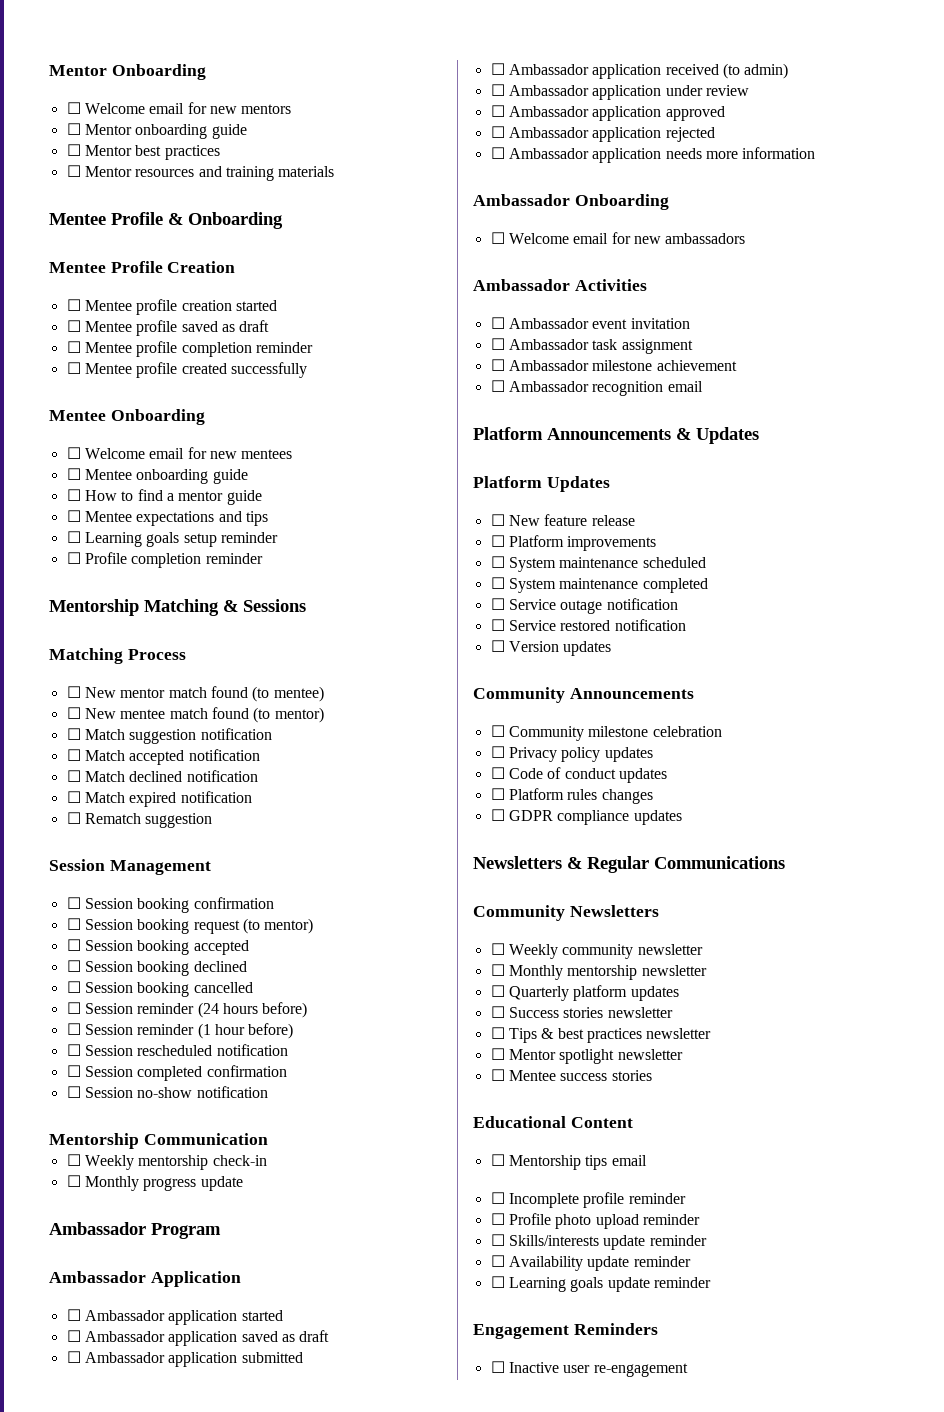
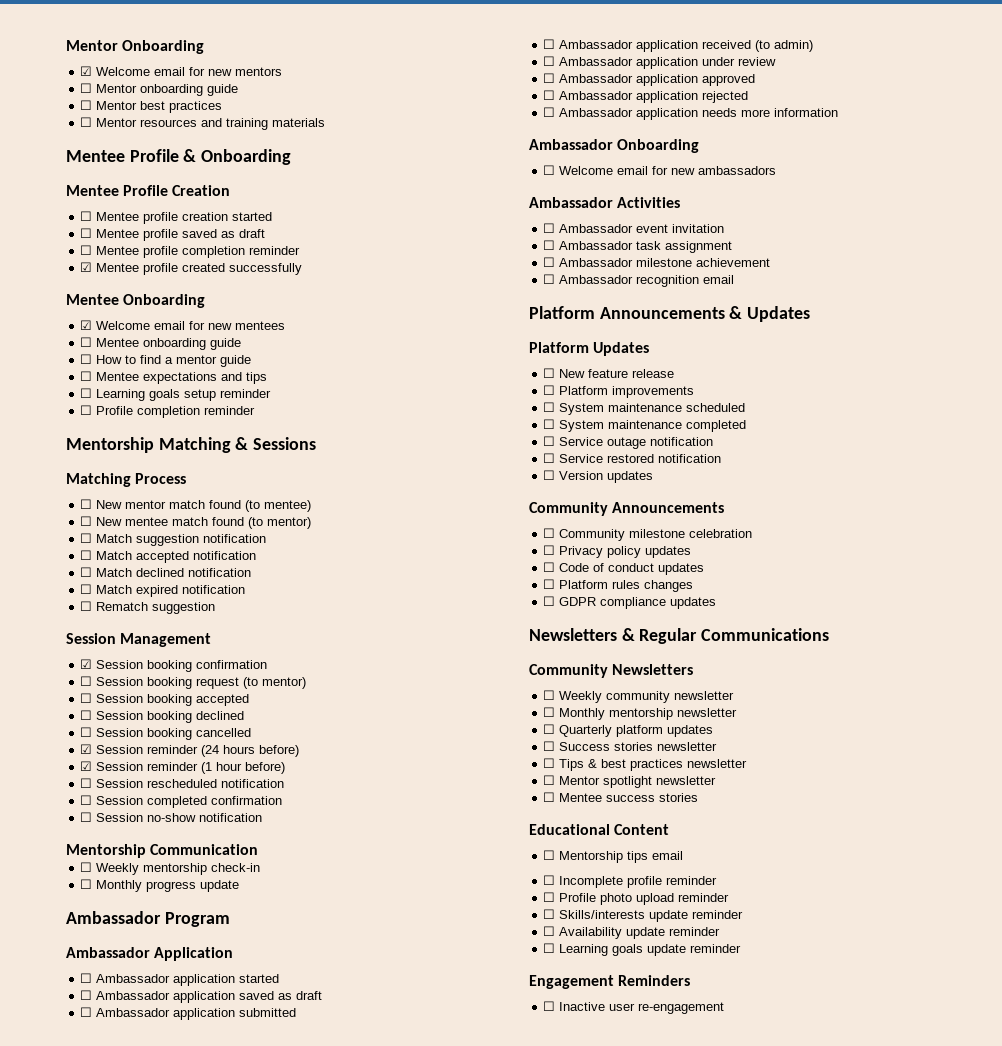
[66,102,81,114] ☐ -> [80,66,93,76] ☑
[66,362,81,374] ☐ -> [80,262,93,272] ☑
[66,447,81,459] ☐ -> [80,320,93,330] ☑
[66,897,81,909] ☐ -> [80,659,93,669] ☑
[66,1002,81,1014] ☐ -> [80,744,93,754] ☑
[66,1023,81,1035] ☐ -> [80,761,93,771] ☑

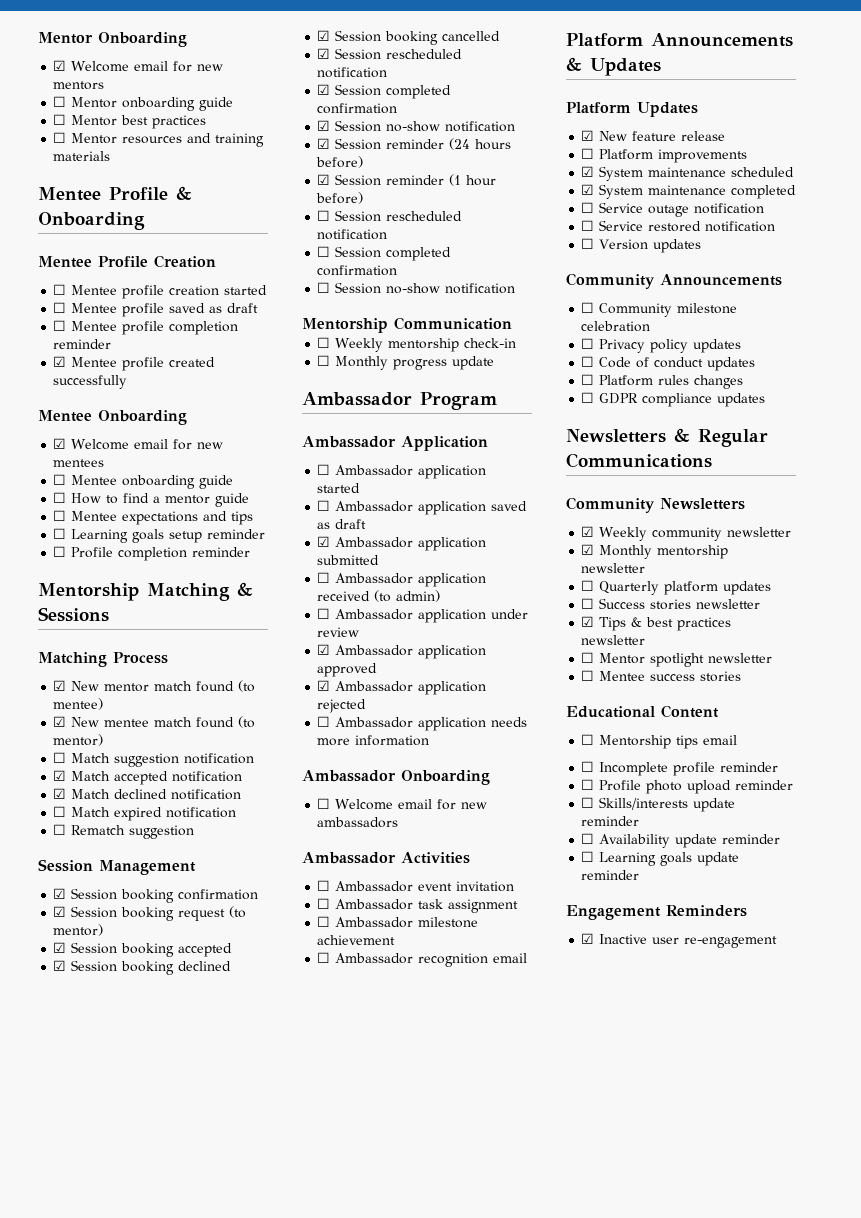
[80,499,93,509] ☐ -> [53,680,67,691] ☑
[80,516,93,526] ☐ -> [53,716,67,727] ☑
[80,550,93,560] ☐ -> [53,770,67,781] ☑
[80,567,93,577] ☐ -> [53,788,67,799] ☑
[80,676,93,686] ☐ -> [53,906,67,917] ☑
[80,693,93,703] ☐ -> [53,942,67,953] ☑
[80,710,93,720] ☐ -> [53,960,67,971] ☑
[80,727,93,737] ☐ -> [317,30,331,41] ☑
(252, 732) none -> [317,48,463,60] [317,67,388,78] [317,84,452,99] [317,103,398,114] [317,120,516,132] // ☑ Session rescheduled notification // ☑ Session completed confirmation // ☑ Session no-show notification
[80,1007,93,1017] ☐ -> [317,536,331,547] ☑
[543,73,556,83] ☐ -> [317,644,331,655] ☑
[543,90,556,100] ☐ -> [317,680,331,691] ☑
[543,368,556,378] ☐ -> [581,130,595,141] ☑
[543,402,556,412] ☐ -> [581,166,595,177] ☑
[543,419,556,429] ☐ -> [581,184,595,195] ☑
[543,690,556,700] ☐ -> [581,526,595,537] ☑
[543,707,556,717] ☐ -> [581,544,595,555] ☑
[543,758,556,768] ☐ -> [581,616,595,627] ☑
[543,1001,556,1011] ☐ -> [581,933,595,944] ☑

